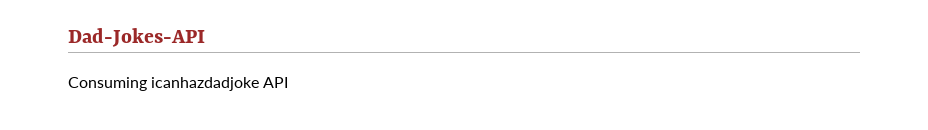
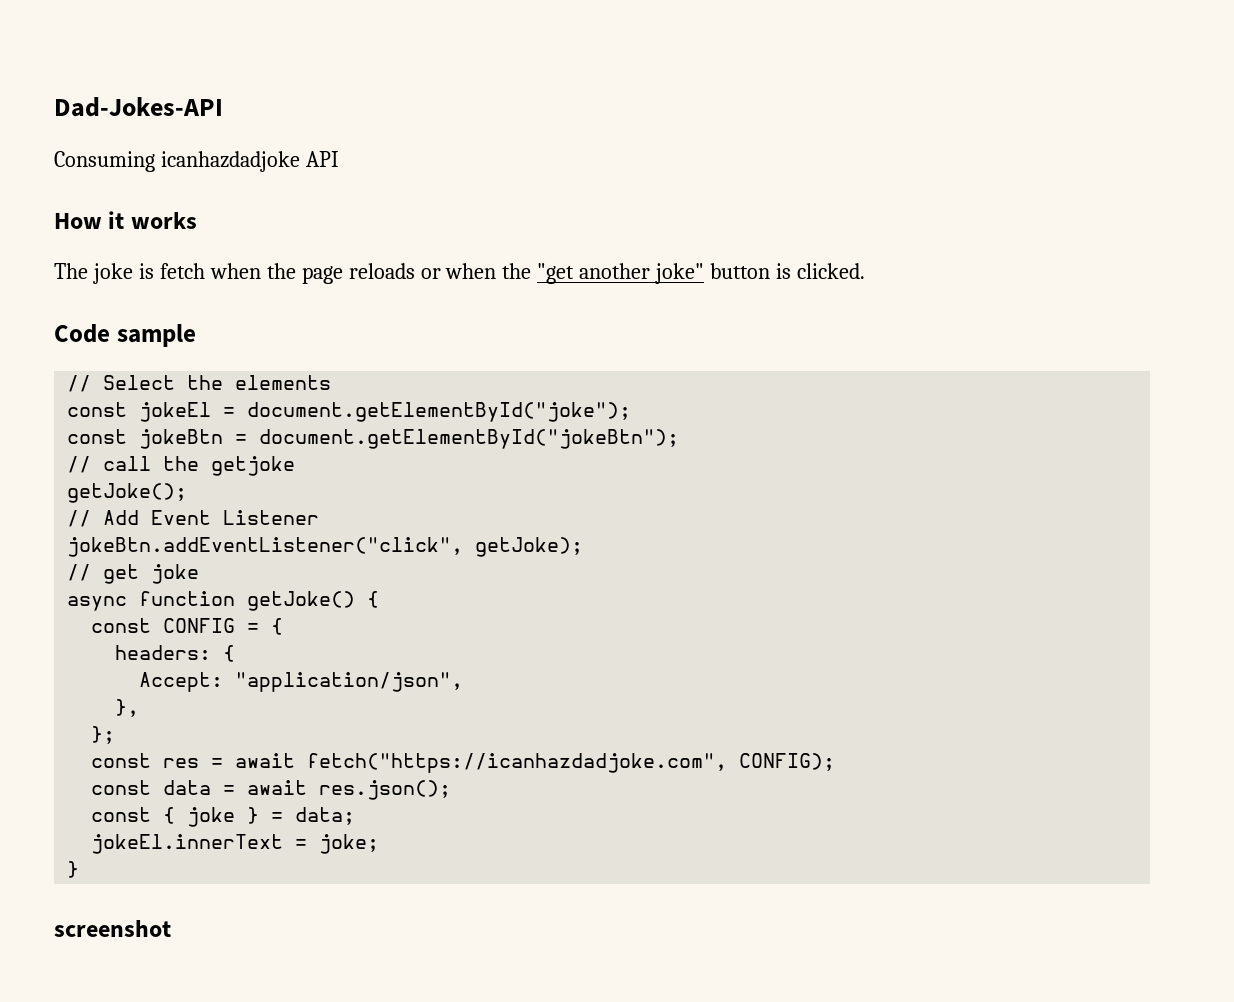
(289, 82) none -> [54,211,197,229] [54,263,866,284] [54,324,196,347] [67,375,332,392] [67,402,632,422] [67,429,680,449] [67,456,296,476] [67,483,188,503] [67,510,320,527] [67,537,584,557] [67,564,200,584] [67,591,380,611] [91,618,284,635] [115,645,236,662] [139,672,464,692] [115,699,140,717] [91,726,116,744] [91,753,836,773] [91,780,452,800] [91,807,356,827] [91,834,380,854] [67,861,80,878] [54,920,171,937] // How it works // The joke is fetch when the page reloads or when the "get another joke" button is clicked. // Code sample // // Select the elements // const jokeEl = document.getElementById("joke"); // const jokeBtn = document.getElementById("jokeBtn"); // // call the getjoke // getJoke(); // // Add Event Listener // jokeBtn.addEventListener("click", getJoke); // // get joke // async function getJoke() { // const CONFIG = { // headers: { // Accept: "application/json", // }, // }; // const res = await fetch("https://icanhazdadjoke.com", CONFIG); // const data = await res.json(); // const { joke } = data; // jokeEl.innerText = joke; // } // screenshot

